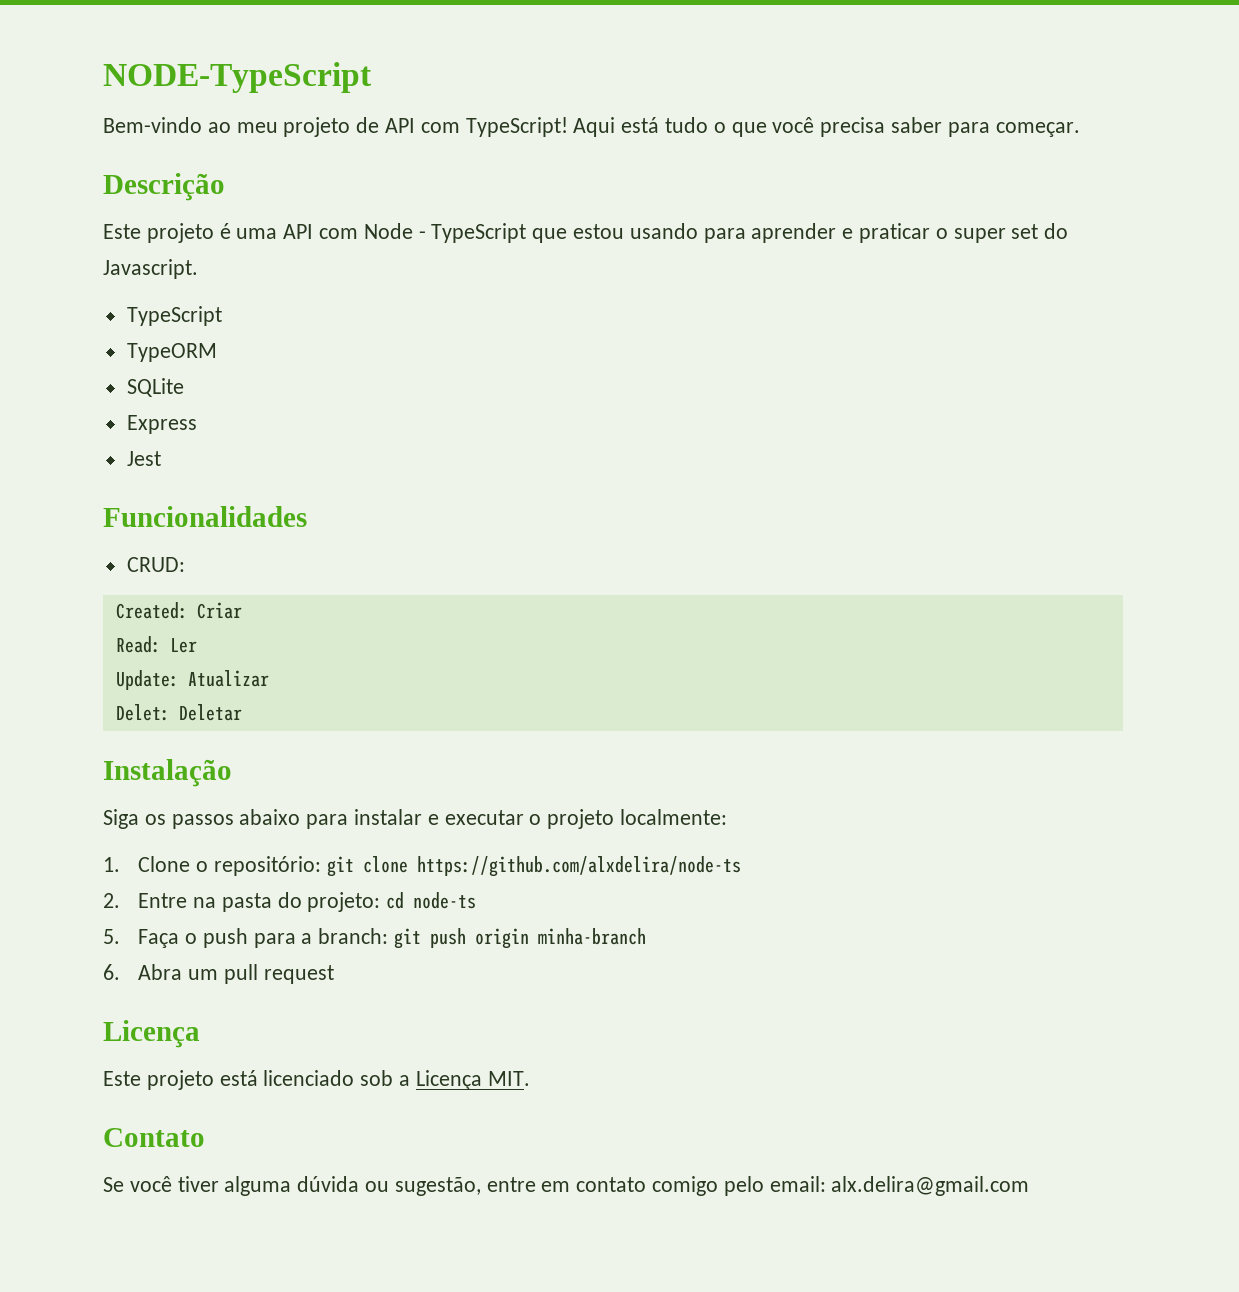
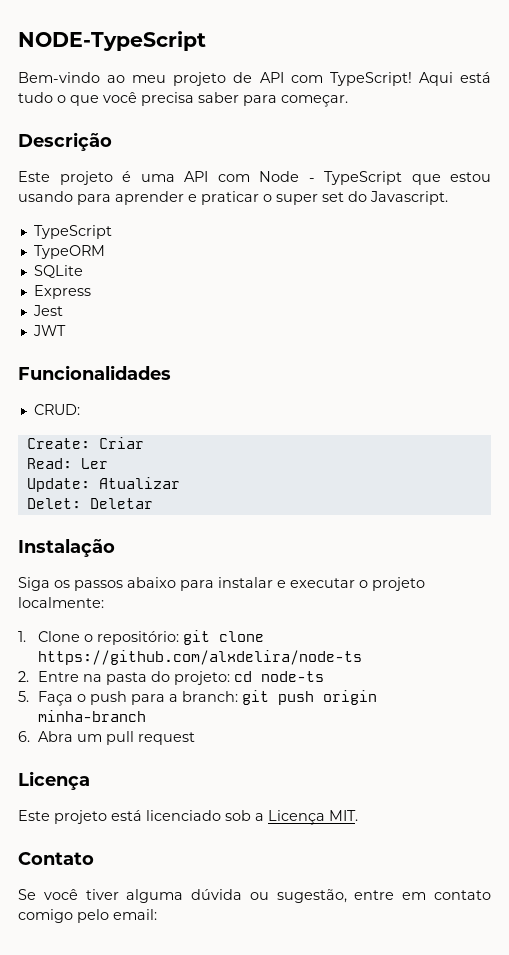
(161, 458) none -> [32,325,66,336] // JWT
[115,602,188,619] Created: -> [26,438,90,449] Create:
[831,1176,1030,1196] alx.delira@gmail.com -> (157, 914) none

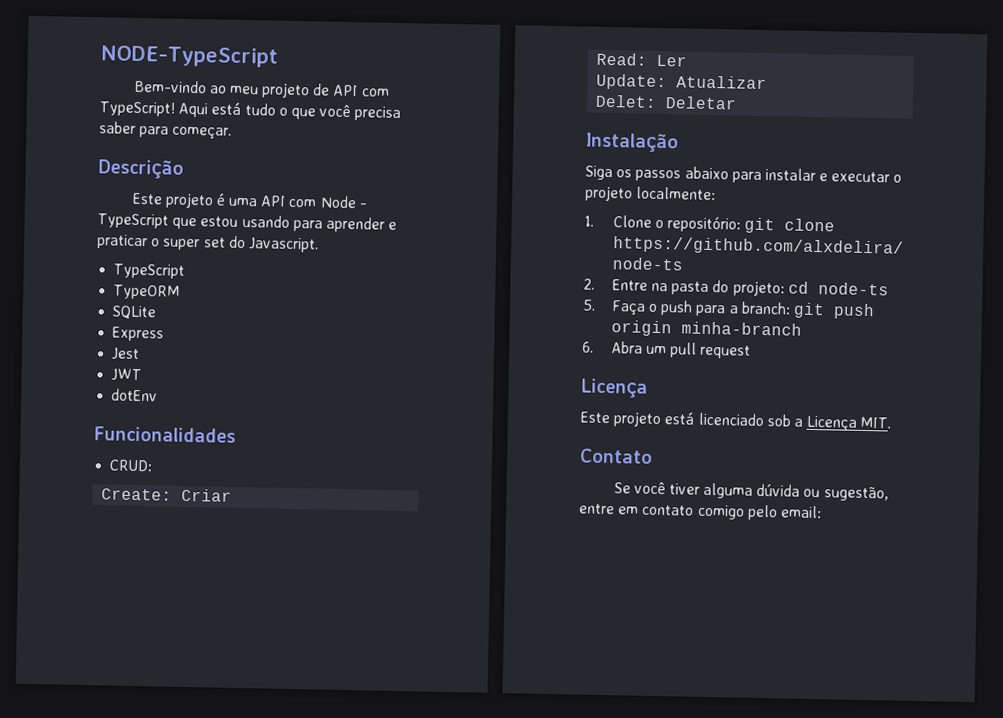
(66, 330) none -> [111,388,159,402] // dotEnv

